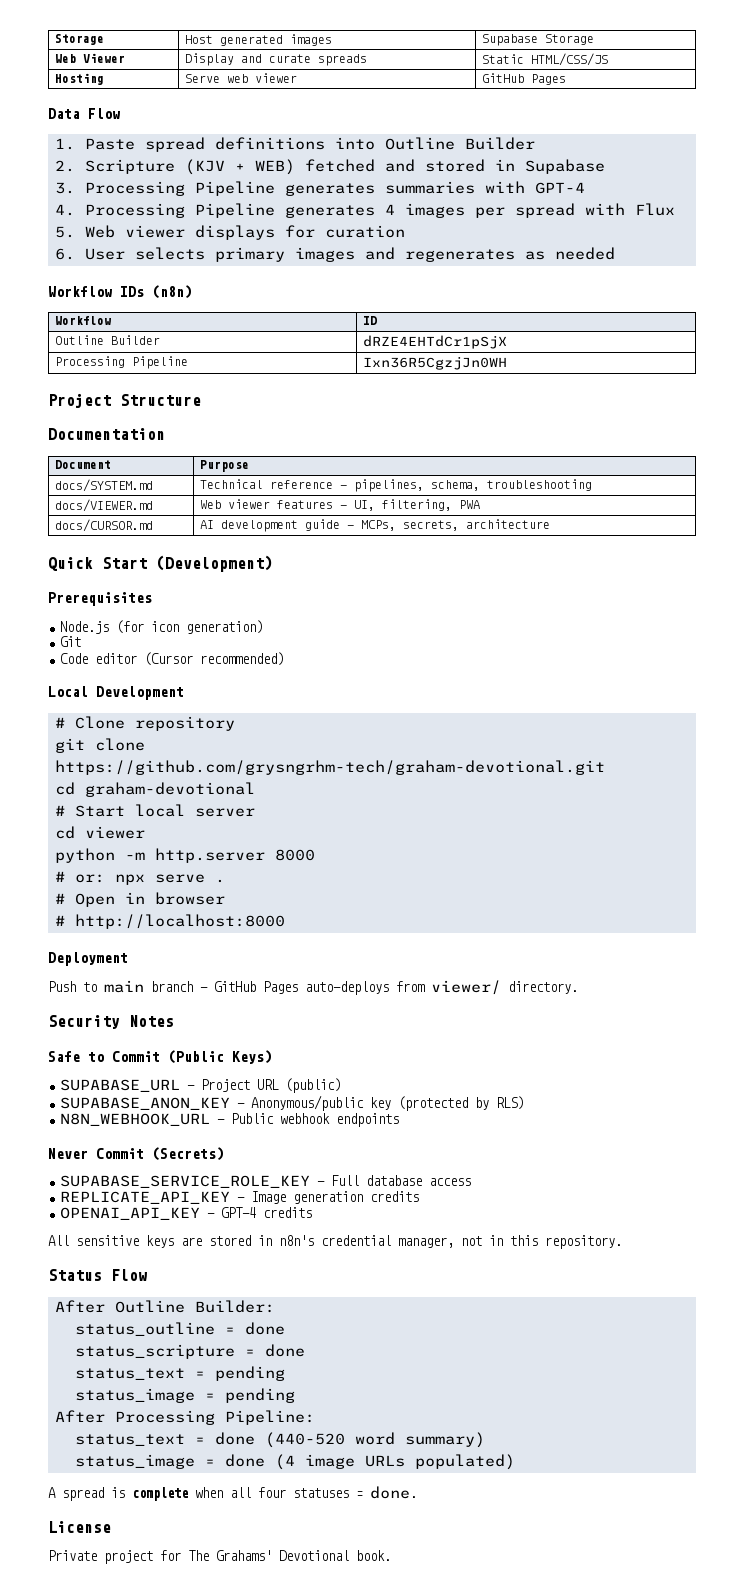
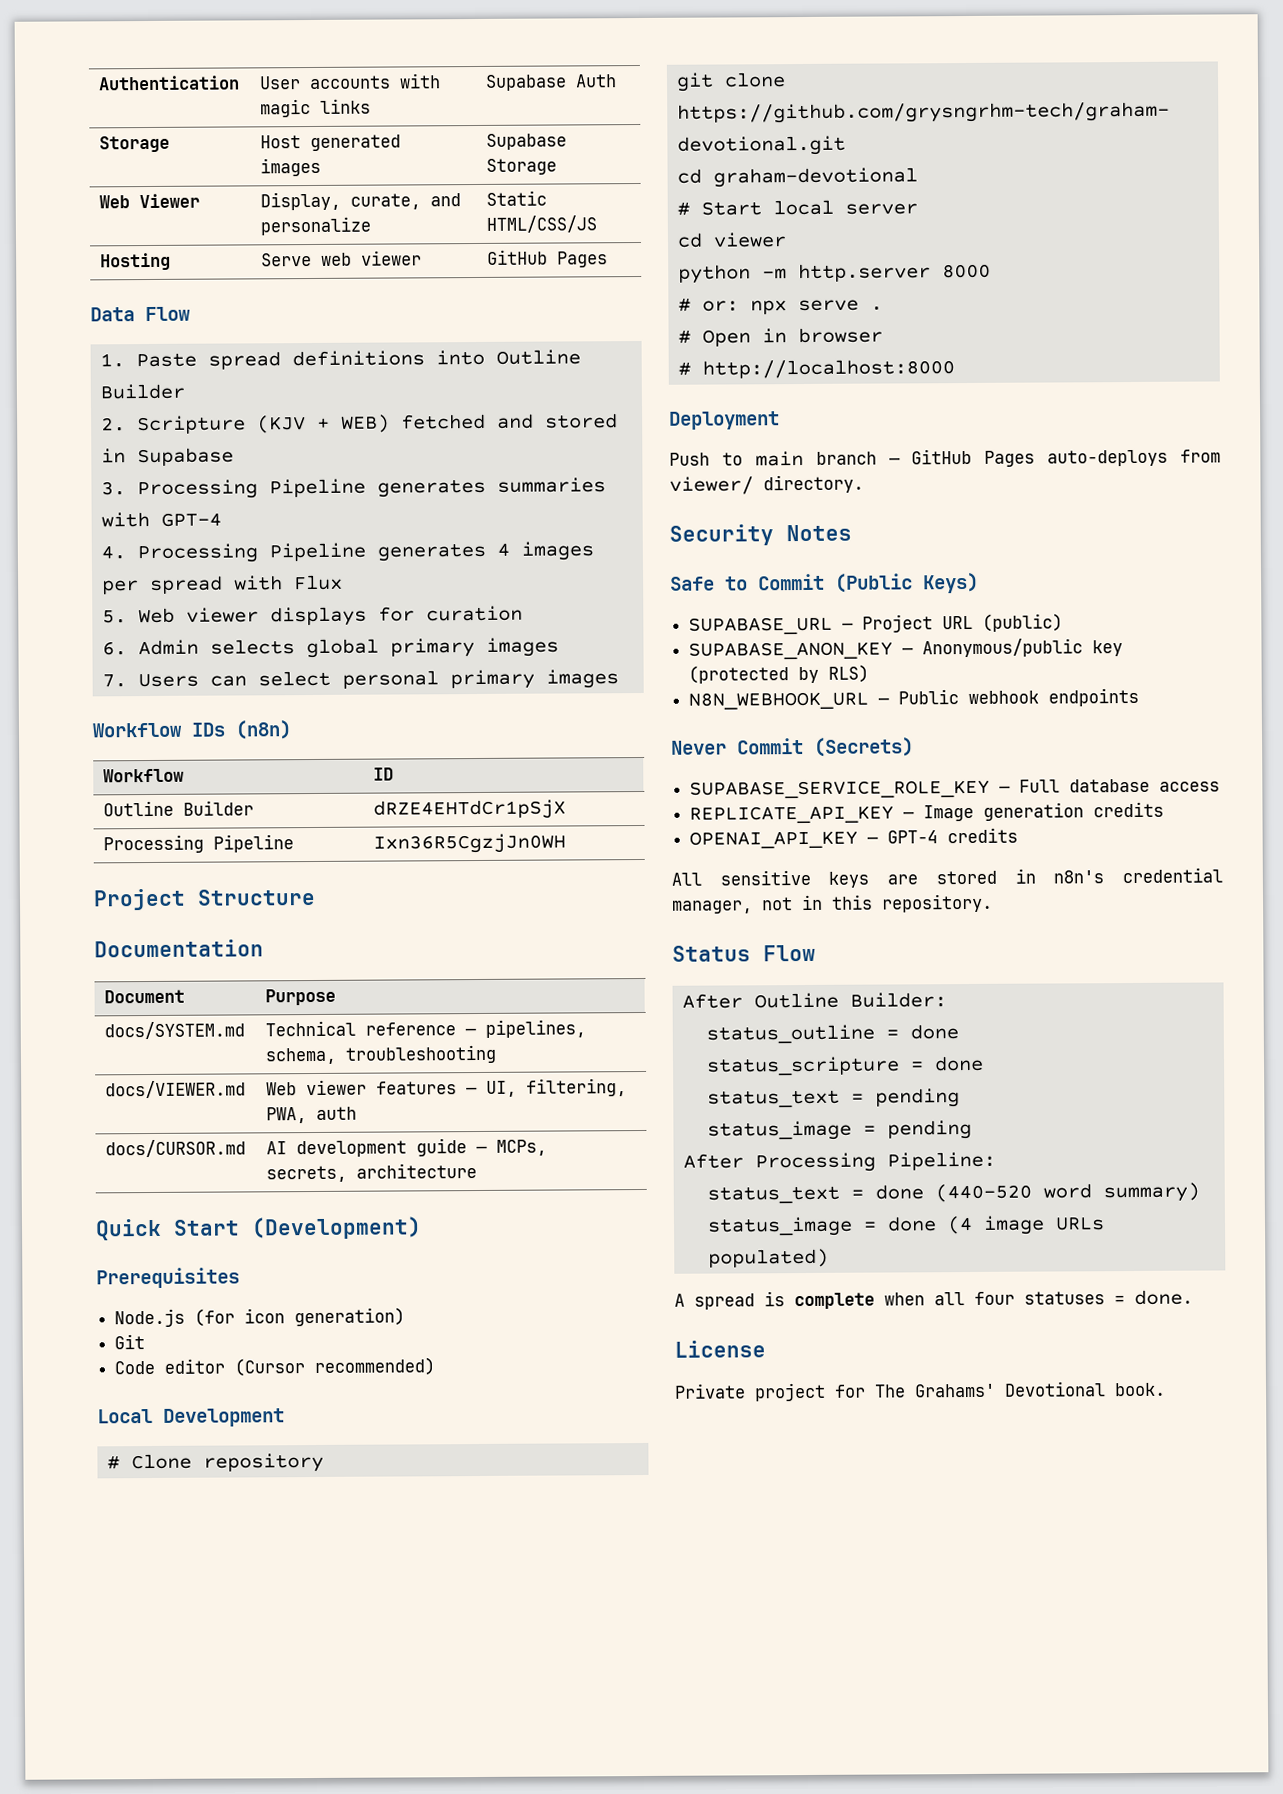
(55, 39) none -> [98,75,241,91] [259,73,442,90] [260,98,372,118] [485,74,618,91] Authentication | User accounts with magic links | Supabase Auth //
[185,53,368,66] Display and curate spreads -> [260,191,462,211] [260,216,372,236] Display, curate, and personalize
[84,247,615,262] User selects primary images and regenerates as needed -> [137,637,559,659] [101,669,619,690] Admin selects global primary images // 7. Users can select personal primary images
[459,500,481,509] PWA -> [266,1106,358,1124] PWA, auth

